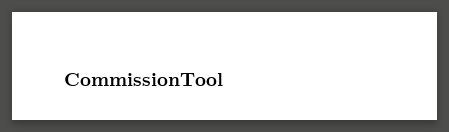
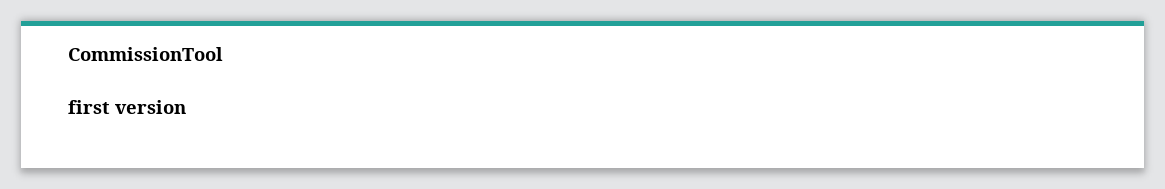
(223, 79) none -> [68,100,186,114] // first version

